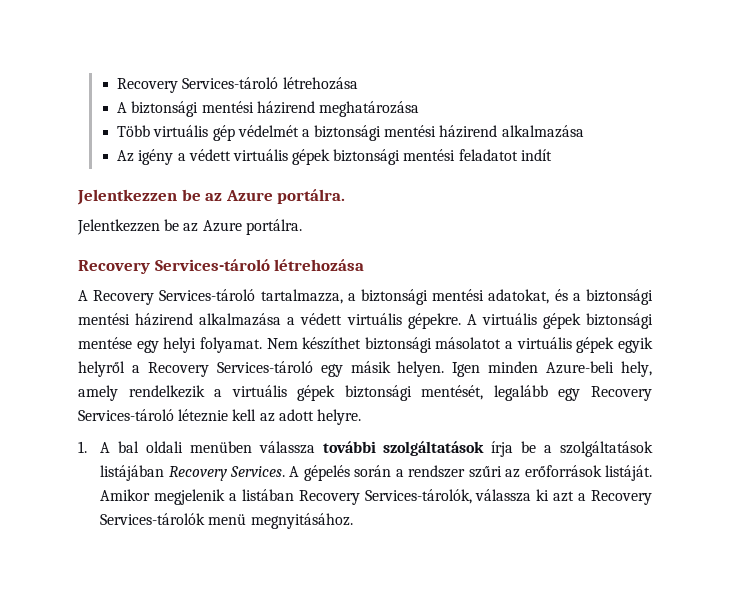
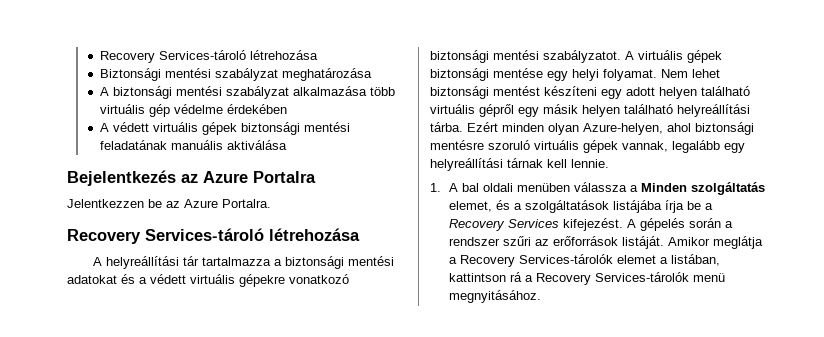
[117,77,358,93] Recovery Services-tároló létrehozása -> [99,50,318,63] [99,68,372,81] Recovery Services-tároló létrehozása // Biztonsági mentési szabályzat meghatározása
[256,101,419,117] [117,125,584,141] [117,149,186,165] házirend meghatározása // Több virtuális gép védelmét a biztonsági mentési házirend alkalmazása // Az igény a -> [225,86,395,99] [99,104,287,117] [99,123,109,132] szabályzat alkalmazása több virtuális gép védelme érdekében // A
[458,149,552,161] [77,189,346,205] [77,219,302,235] [78,259,365,274] [78,289,653,305] [78,313,461,329] feladatot indít // Jelentkezzen be az Azure portálra. // Jelentkezzen be az Azure portálra. // Recovery Services-tároló létrehozása // A Recovery Services-tároló tartalmazza, a biztonsági mentési adatokat, és a biztonsági mentési házirend alkalmazása a védett virtuális gépekre. -> [99,140,287,150] [67,170,316,186] [67,199,271,208] [67,228,360,244] [92,256,394,269] [67,274,349,287] [430,50,621,63] feladatának manuális aktiválása // Bejelentkezés az Azure Portalra // Jelentkezzen be az Azure Portalra. // Recovery Services-tároló létrehozása // A helyreállítási tár tartalmazza a biztonsági mentési adatokat és a védett virtuális gépekre vonatkozó biztonsági mentési szabályzatot.
[302,337,653,353] [78,361,652,377] [78,385,652,401] [78,409,361,425] készíthet biztonsági másolatot a virtuális gépek egyik helyről a Recovery Services-tároló egy másik helyen. Igen minden Azure-beli hely, amely rendelkezik a virtuális gépek biztonsági mentését, legalább egy Recovery Services-tároló léteznie kell az adott helyre. -> [692,69,720,78] [430,86,750,99] [430,104,750,117] [430,122,754,135] [430,140,745,153] [430,158,609,171] lehet biztonsági mentést készíteni egy adott helyen található virtuális gépről egy másik helyen található helyreállítási tárba. Ezért minden olyan Azure-helyen, ahol biztonsági mentésre szoruló virtuális gépek vannak, legalább egy helyreállítási tárnak kell lennie.
[322,441,653,457] [100,465,286,481] további szolgáltatások írja be a szolgáltatások listájában Recovery Services. -> [629,182,765,195] [448,200,713,213] [448,218,623,231] a Minden szolgáltatás elemet, és a szolgáltatások listájába írja be a Recovery Services kifejezést.
[154,489,575,505] megjelenik a listában Recovery Services-tárolók, válassza ki azt -> [712,236,763,249] [448,254,720,267] [448,272,522,282] meglátja a Recovery Services-tárolók elemet a listában, kattintson rá

